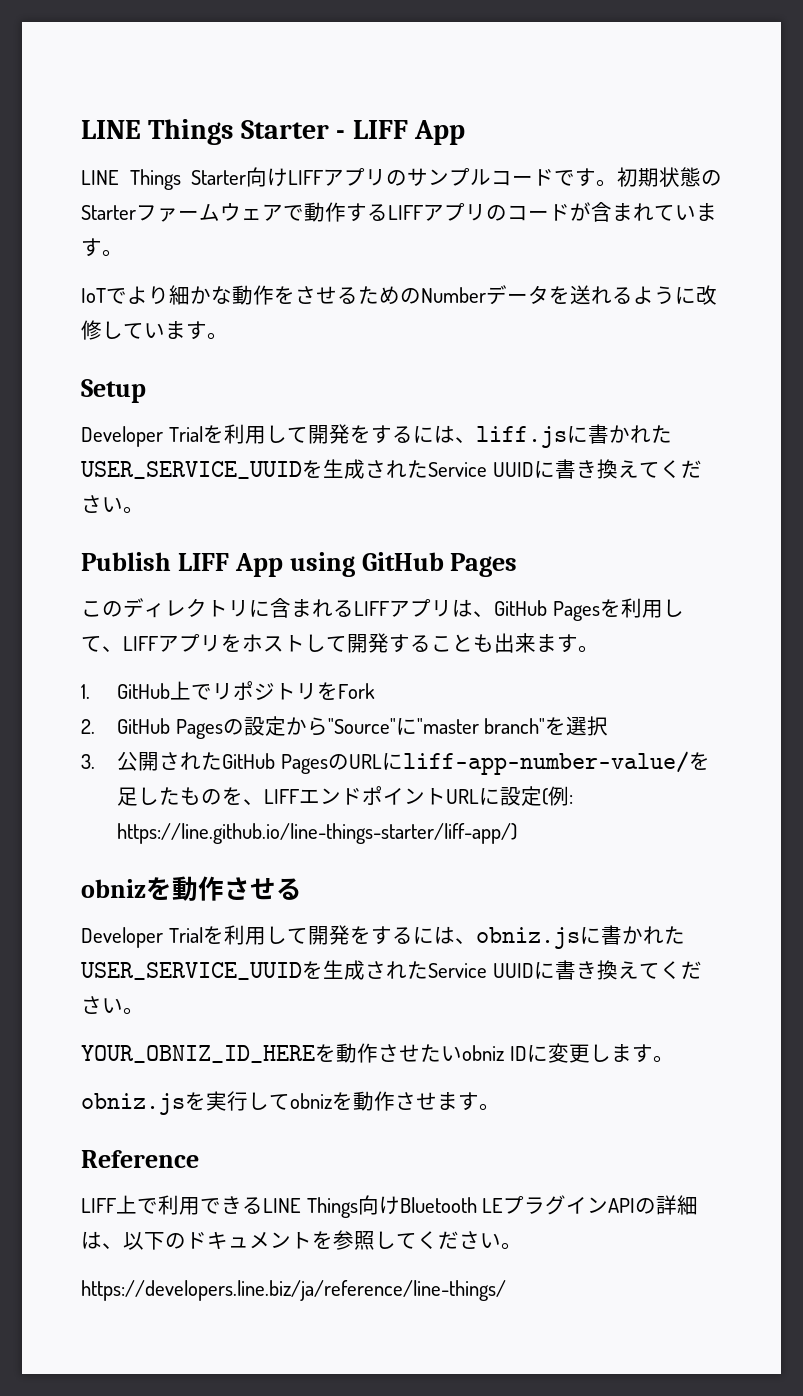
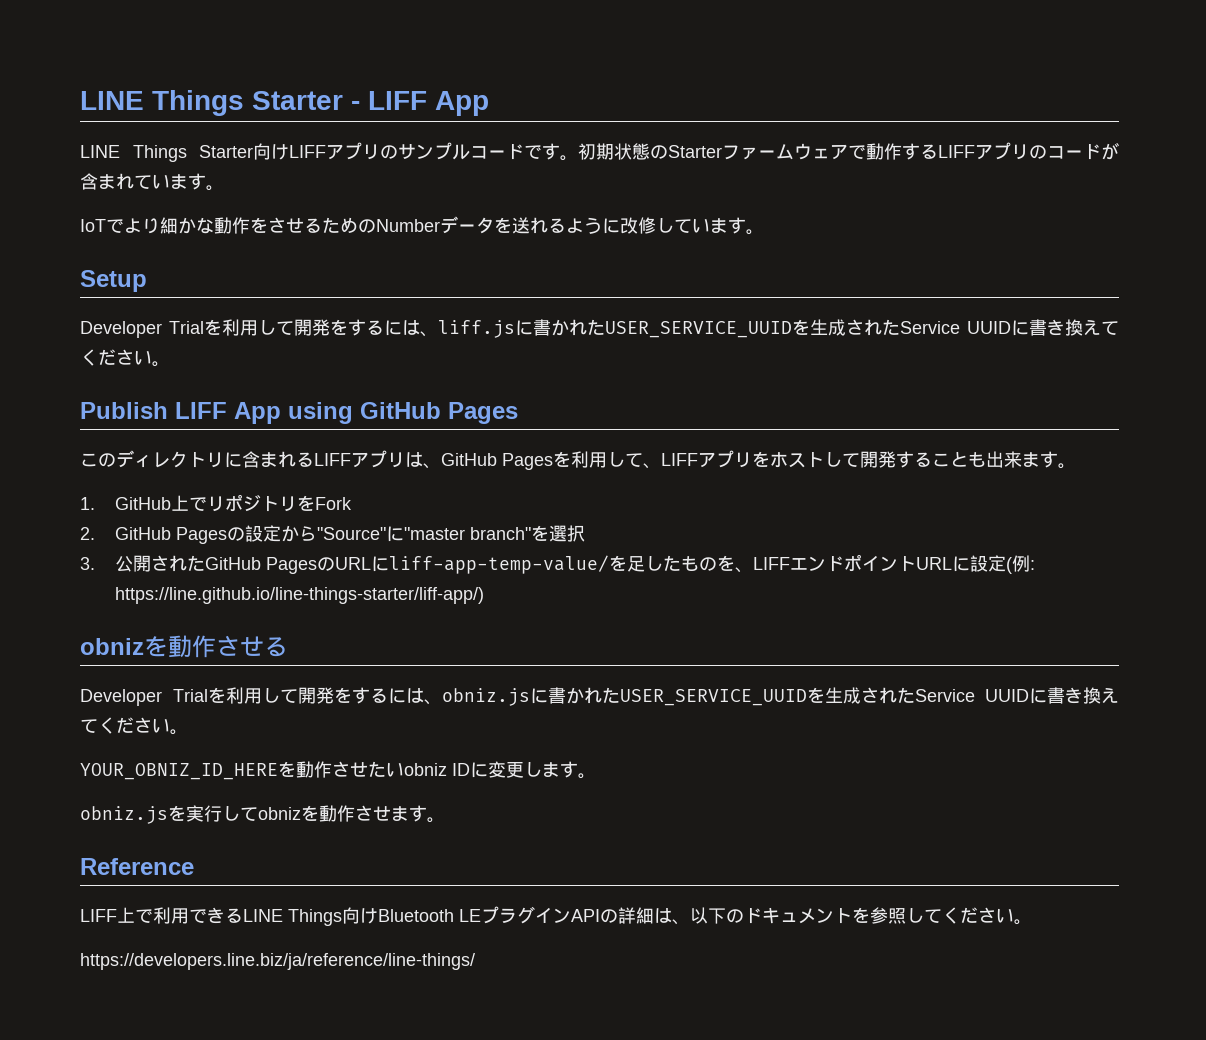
[402,751,689,775] liff-app-number-value/ -> [388,555,609,574] liff-app-temp-value/

